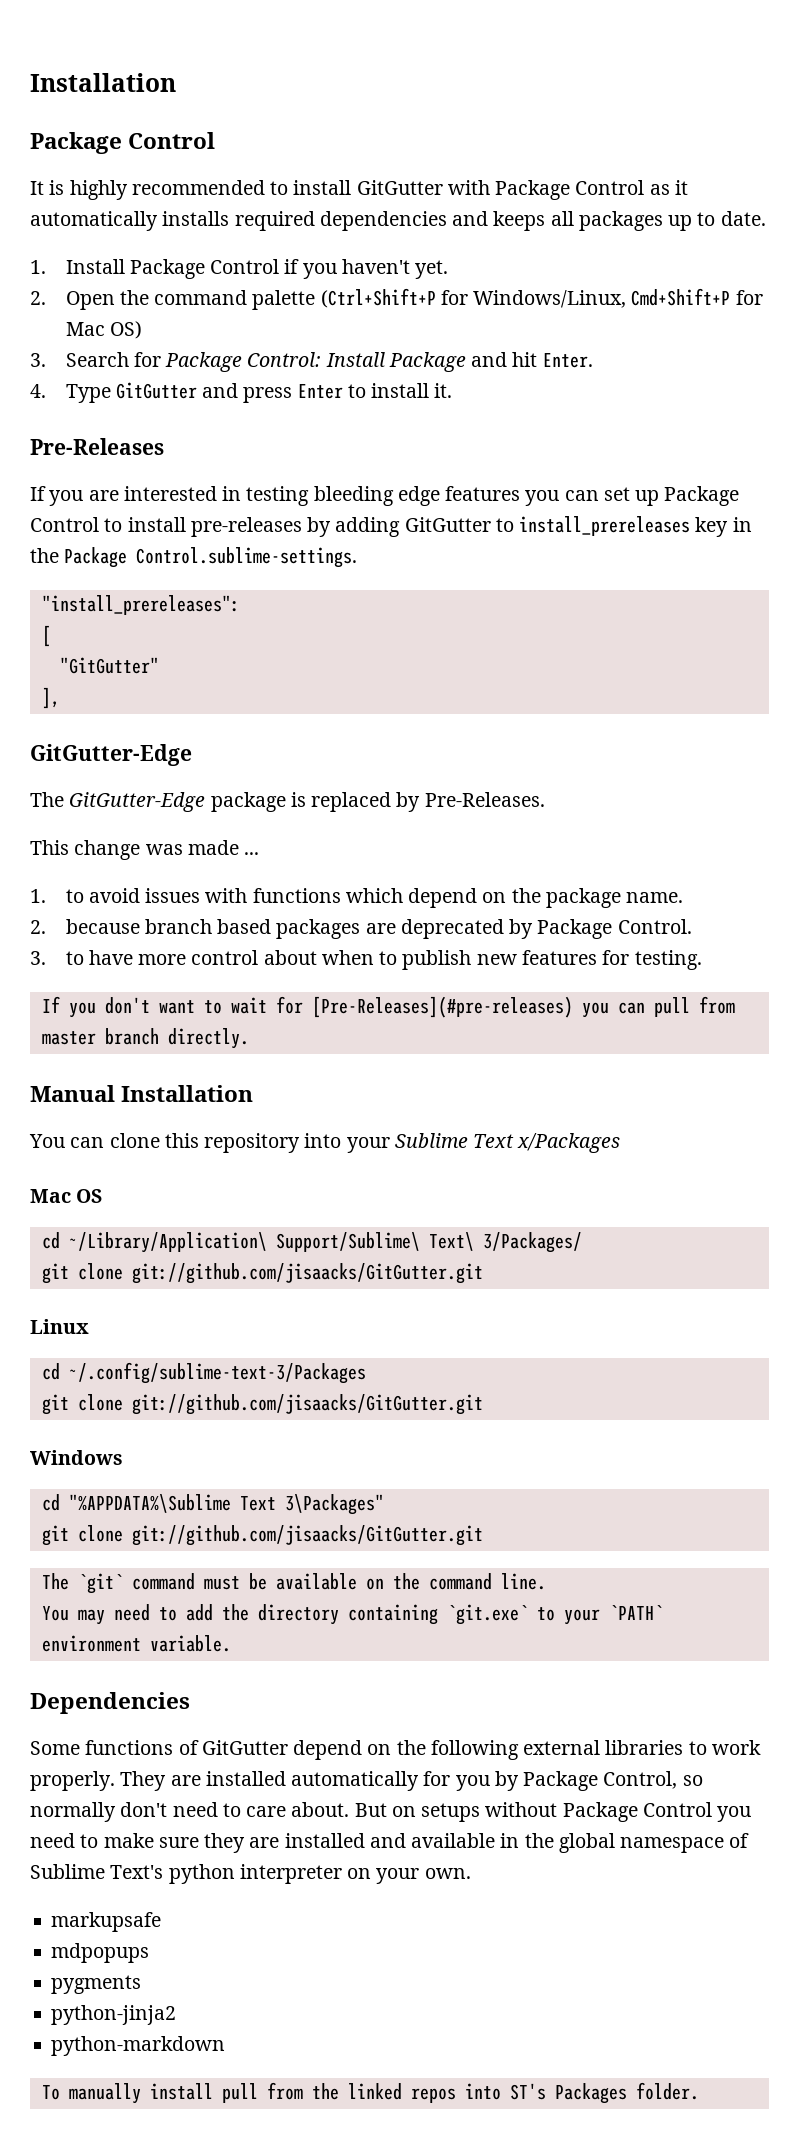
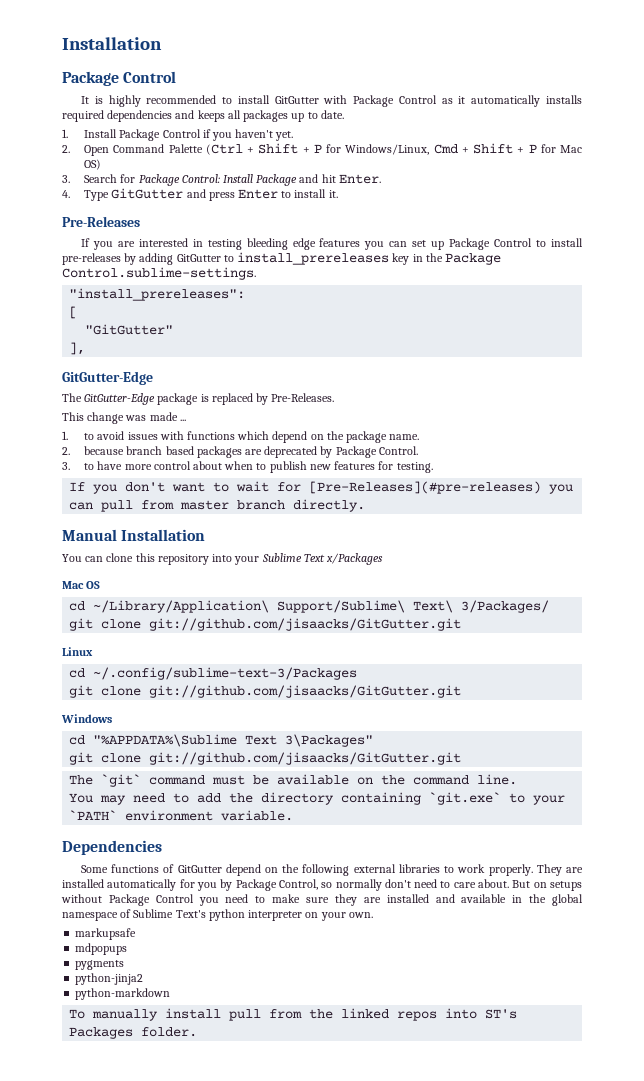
[119,288,731,310] the command palette (Ctrl+Shift+P for Windows/Linux, Cmd+Shift+P -> [113,143,537,155] Command Palette (Ctrl + Shift + P for Windows/Linux, Cmd + Shift + P

